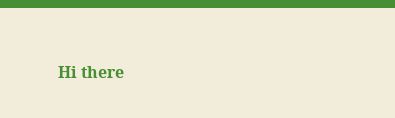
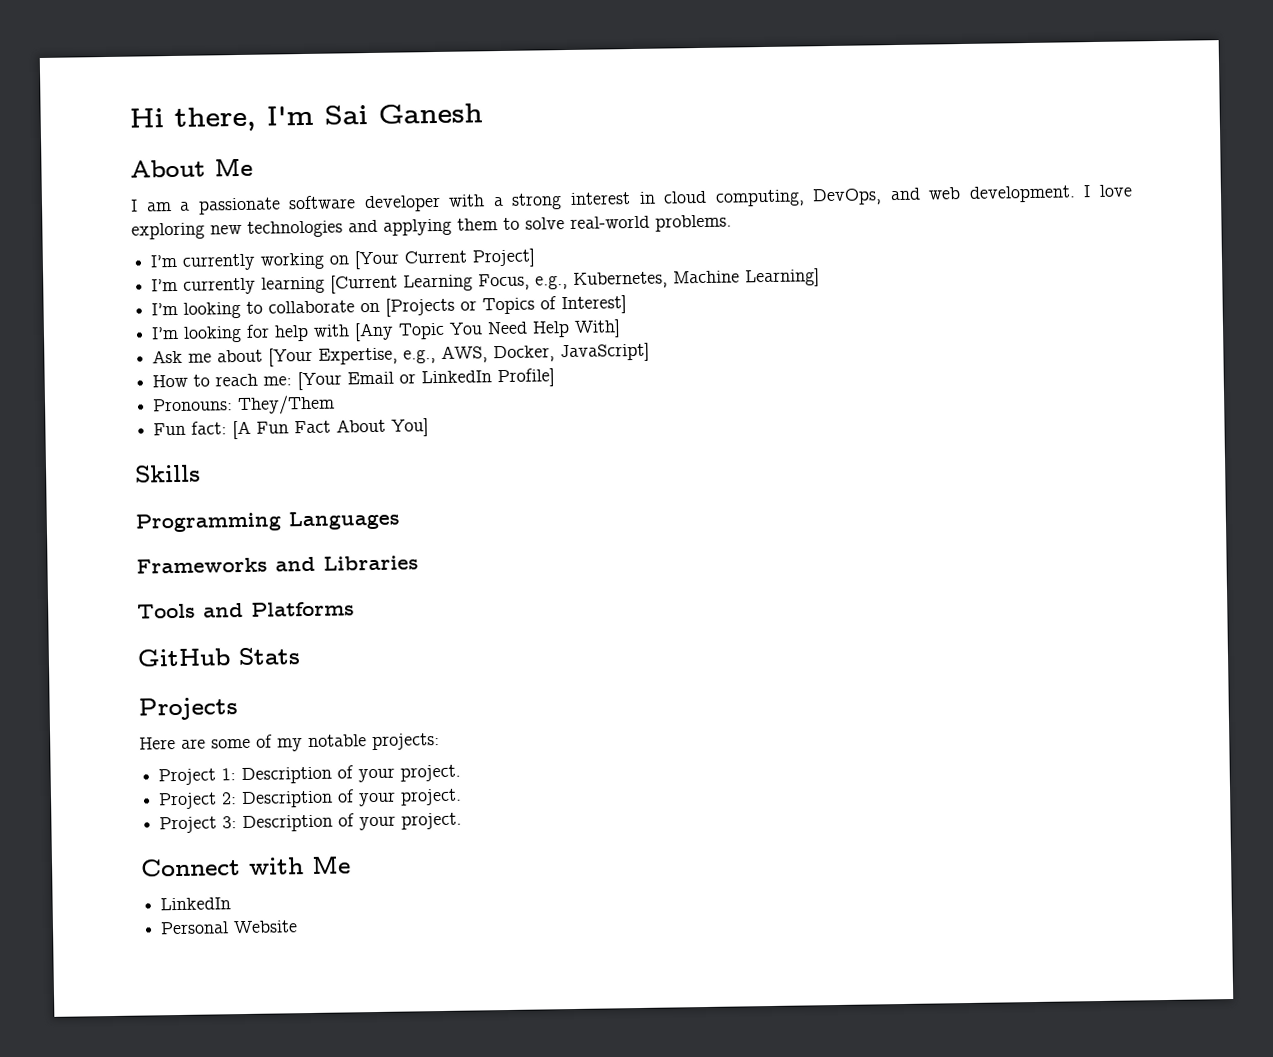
[81,66,125,78] there -> [174,103,483,132] [130,157,253,178] [130,184,1133,215] [131,214,732,240] [150,248,537,271] [151,268,821,295] [151,295,628,319] [151,319,622,343] [152,342,651,367] [152,368,556,391] [152,394,336,416] [153,418,430,440] [134,464,201,483] [135,510,400,533] [136,555,419,574] [137,601,355,619] [137,647,301,667] [138,697,238,721] [139,733,440,752] [158,764,462,786] [158,788,463,810] [159,812,463,834] [140,855,351,877] [160,897,232,911] [160,920,299,935] there, I'm Sai Ganesh // About Me // I am a passionate software developer with a strong interest in cloud computing, DevOps, and web development. I love exploring new technologies and applying them to solve real-world problems. // I’m currently working on [Your Current Project] // I’m currently learning [Current Learning Focus, e.g., Kubernetes, Machine Learning] // I’m looking to collaborate on [Projects or Topics of Interest] // I’m looking for help with [Any Topic You Need Help With] // Ask me about [Your Expertise, e.g., AWS, Docker, JavaScript] // How to reach me: [Your Email or LinkedIn Profile] // Pronouns: They/Them // Fun fact: [A Fun Fact About You] // Skills // Programming Languages // Frameworks and Libraries // Tools and Platforms // GitHub Stats // Projects // Here are some of my notable projects: // Project 1: Description of your project. // Project 2: Description of your project. // Project 3: Description of your project. // Connect with Me // LinkedIn // Personal Website

